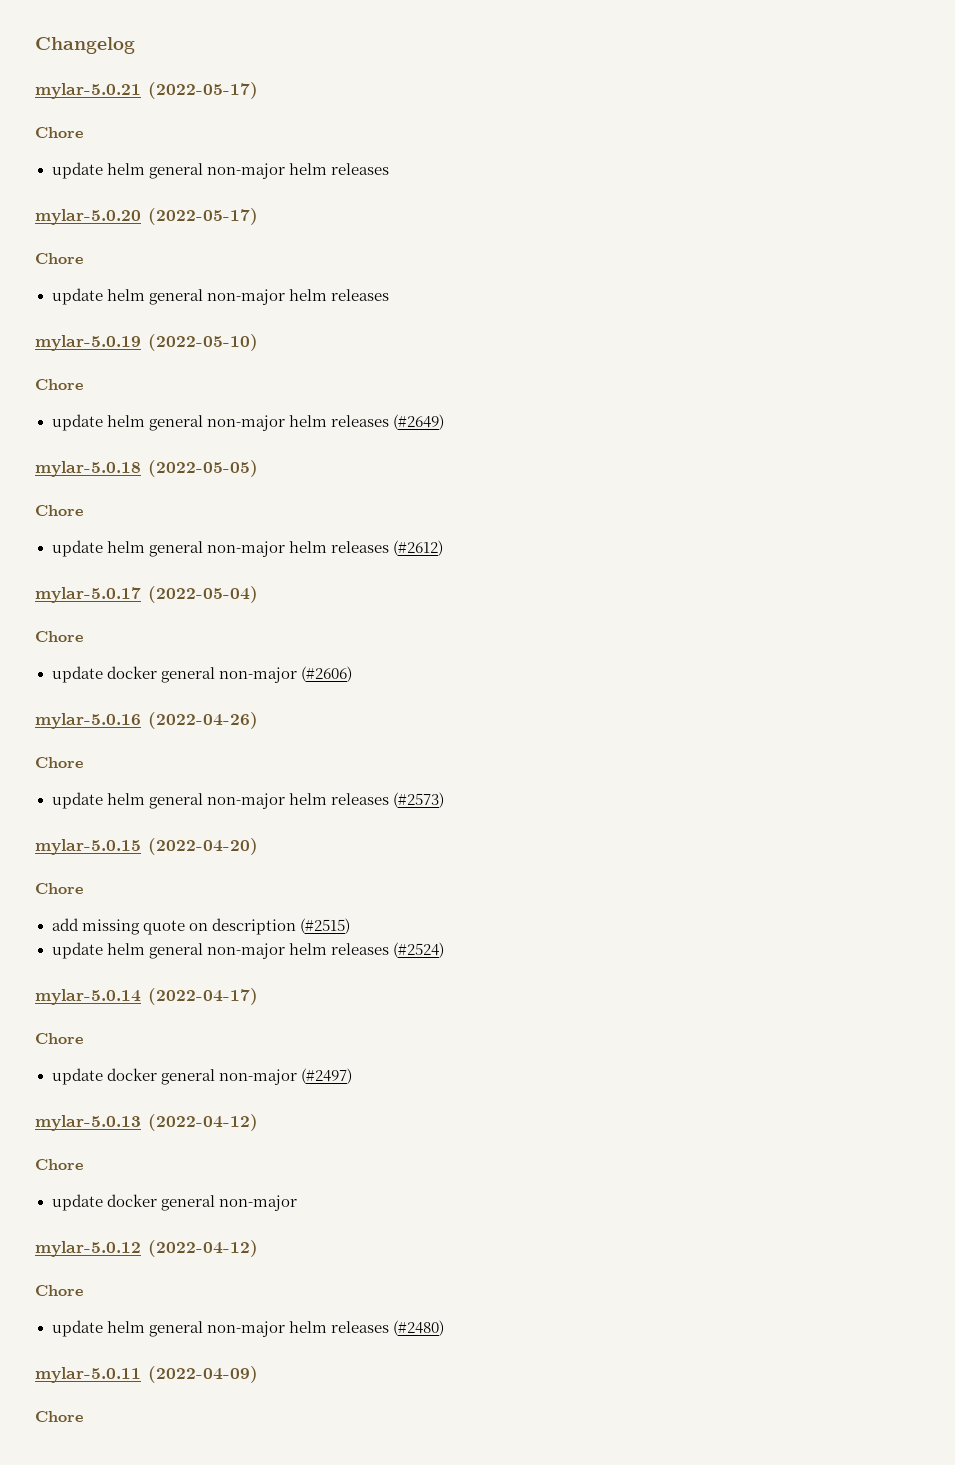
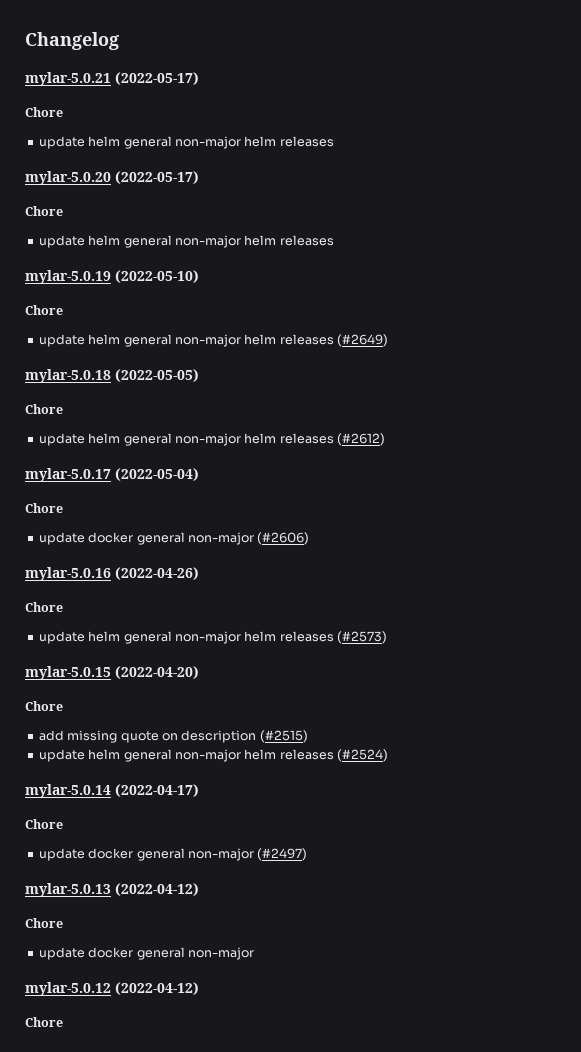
[51,1320,444,1337] [35,1366,258,1383] [35,1411,83,1422] // update helm general non-major helm releases (#2480) // mylar-5.0.11 (2022-04-09) // Chore -> (63, 1022) none

